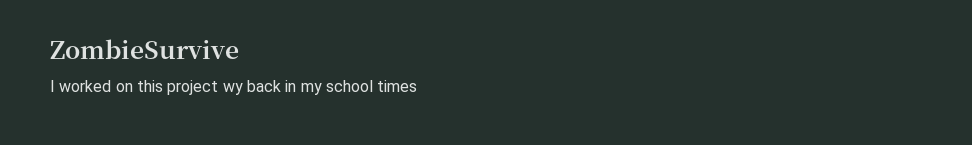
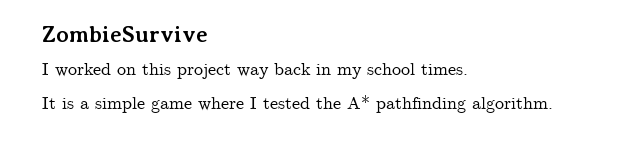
[222,83,243,95] wy -> [237,67,269,79] way
[377,80,418,92] times -> [421,64,468,75] [42,95,553,113] times. // It is a simple game where I tested the A* pathfinding algorithm.

